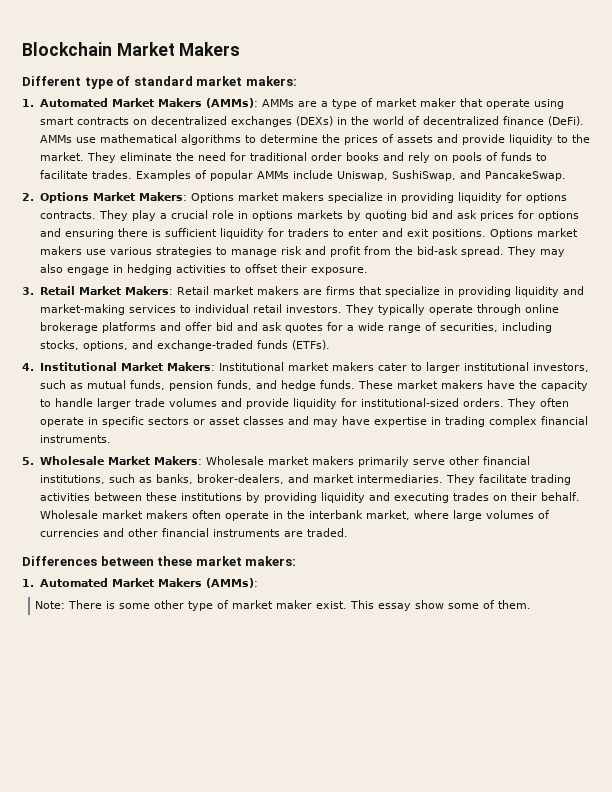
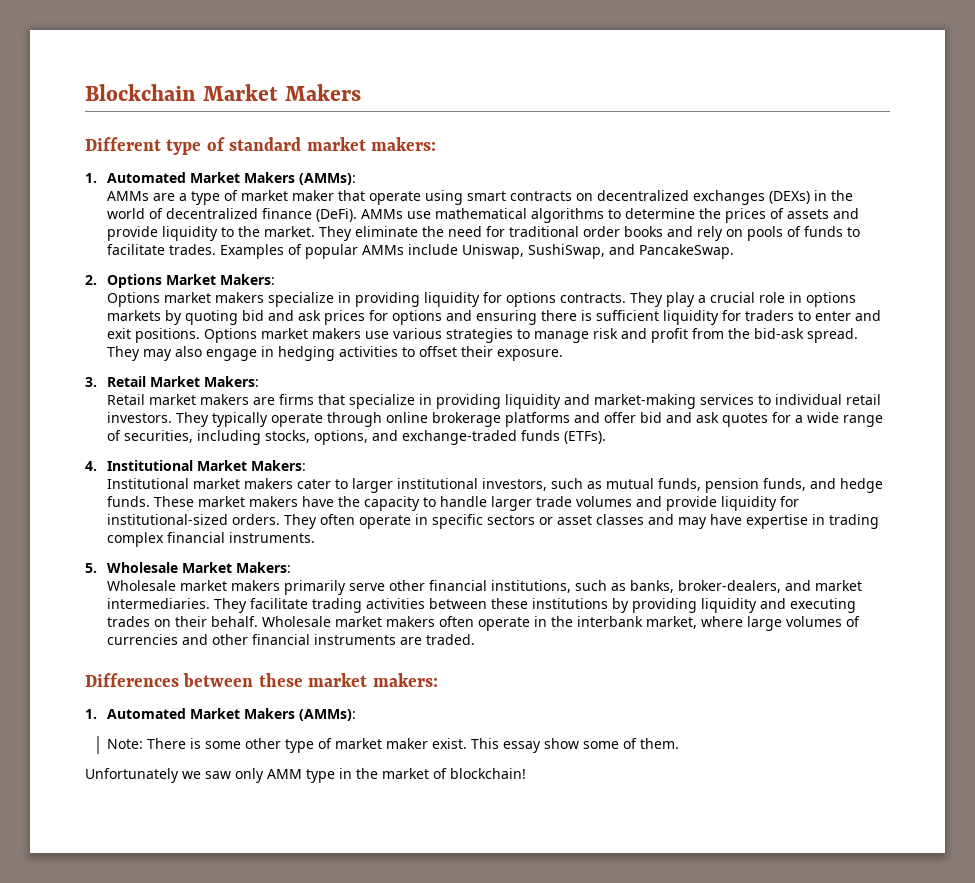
(258, 103) none -> (356, 179) //
(187, 196) none -> (275, 279) //
(173, 290) none -> (259, 381) //
(215, 366) none -> (306, 465) //
(202, 460) none -> (291, 567) //
(532, 604) none -> [85,768,526,783] // Unfortunately we saw only AMM type in the market of blockchain!

